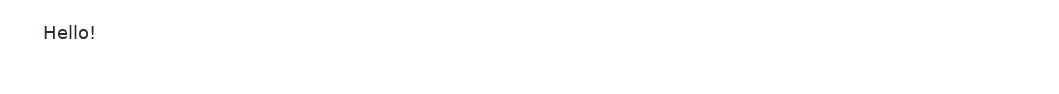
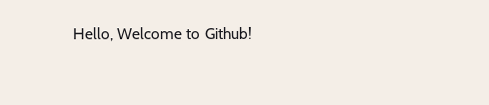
[43,25,96,39] Hello! -> [72,26,252,42] Hello, Welcome to Github!

